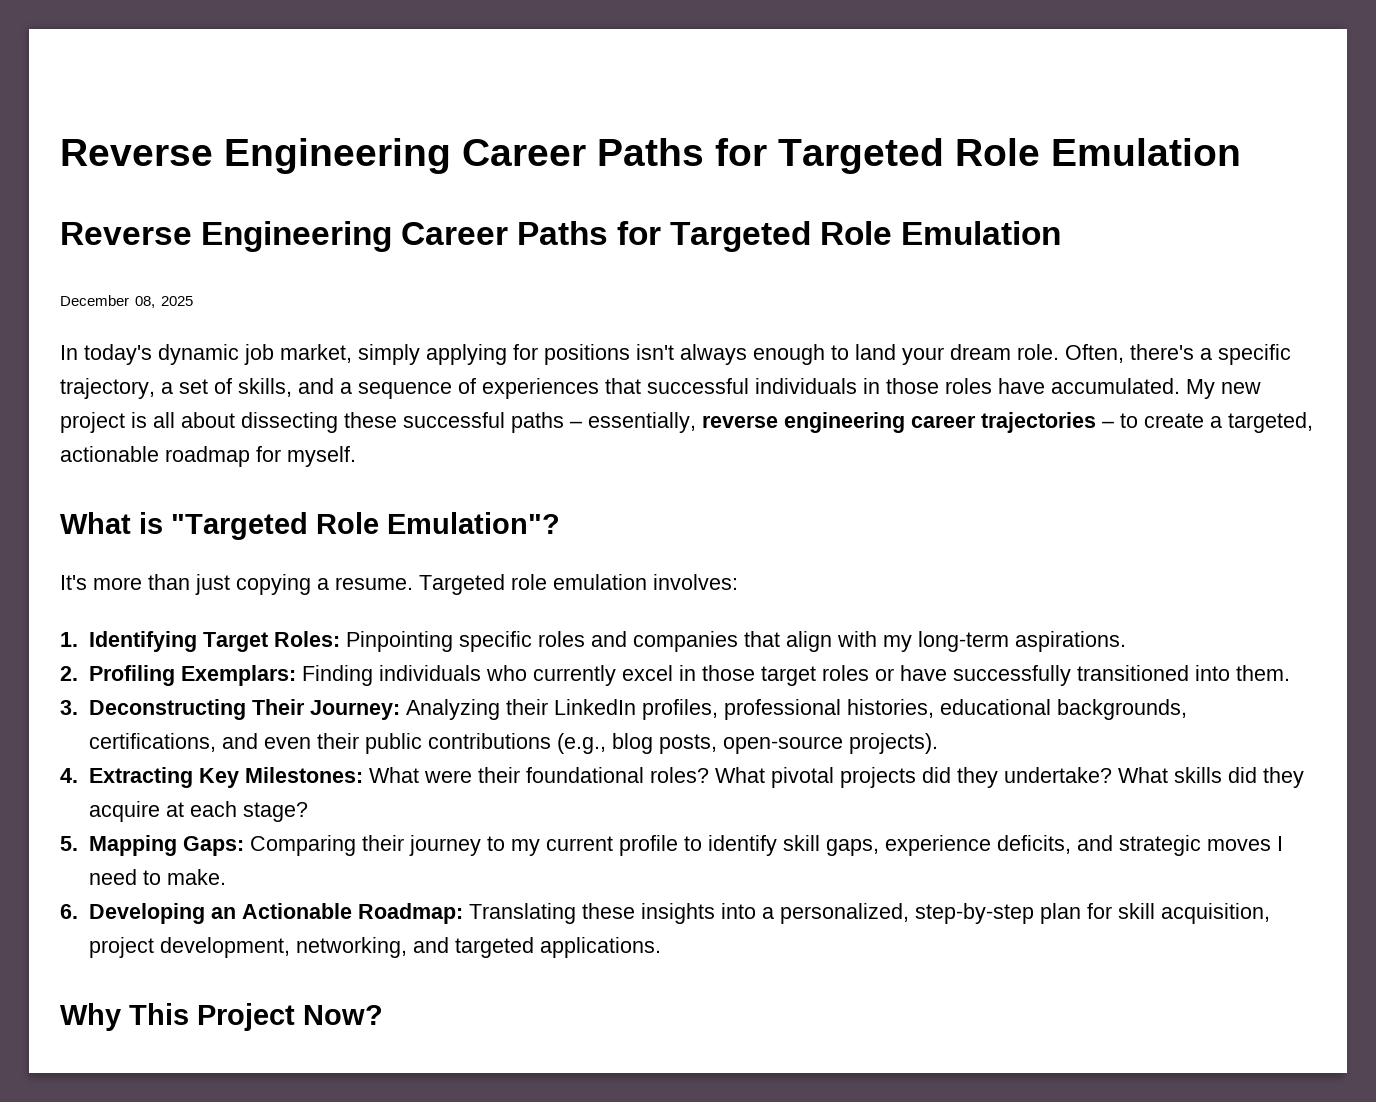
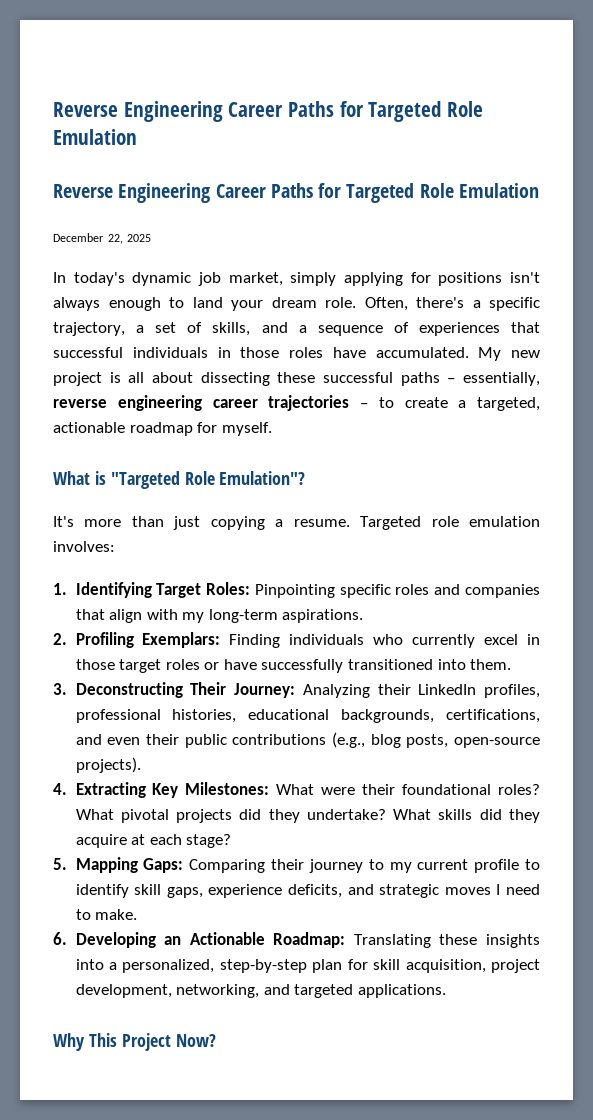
[135,296,155,308] 08, -> [107,234,123,244] 22,

